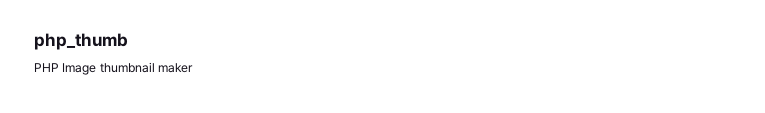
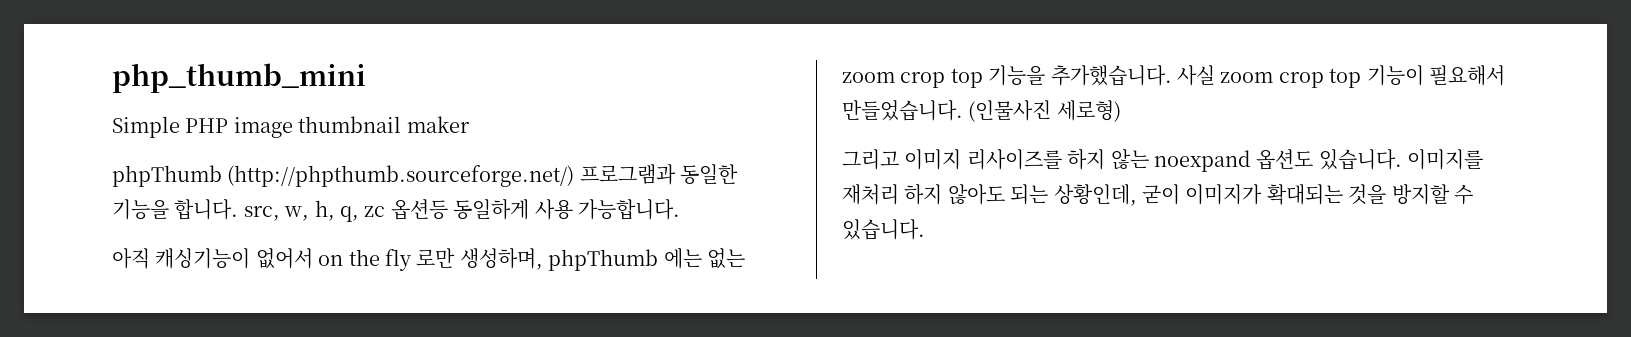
[34,33,128,50] [34,62,194,75] php_thumb // PHP Image thumbnail maker -> [112,63,366,93] [112,116,470,138] [112,164,739,187] [112,199,680,222] [112,248,745,271] [842,65,1505,88] [842,100,1121,122] [842,149,1484,172] [842,184,1473,206] [842,219,925,240] php_thumb_mini // Simple PHP image thumbnail maker // phpThumb (http://phpthumb.sourceforge.net/) 프로그램과 동일한 기능을 합니다. src, w, h, q, zc 옵션등 동일하게 사용 가능합니다. // 아직 캐싱기능이 없어서 on the fly 로만 생성하며, phpThumb 에는 없는 zoom crop top 기능을 추가했습니다. 사실 zoom crop top 기능이 필요해서 만들었습니다. (인물사진 세로형) // 그리고 이미지 리사이즈를 하지 않는 noexpand 옵션도 있습니다. 이미지를 재처리 하지 않아도 되는 상황인데, 굳이 이미지가 확대되는 것을 방지할 수 있습니다.

